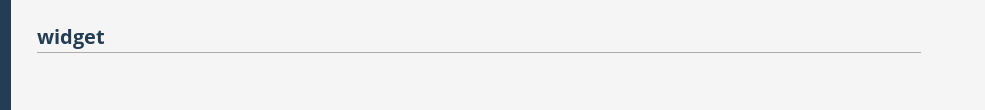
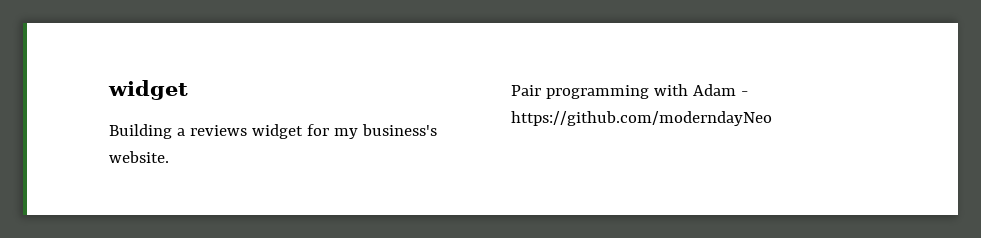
[37,29,105,49] widget -> [108,80,188,100] [109,124,437,139] [109,151,169,163] [511,84,748,99] [511,111,772,126] widget // Building a reviews widget for my business's website. // Pair programming with Adam - https://github.com/moderndayNeo

